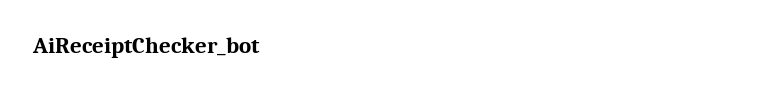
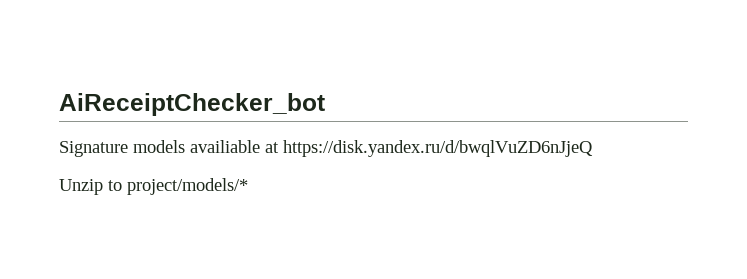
(260, 47) none -> [59,140,593,157] [59,178,248,195] // Signature models availiable at https://disk.yandex.ru/d/bwqlVuZD6nJjeQ // Unzip to project/models/*

